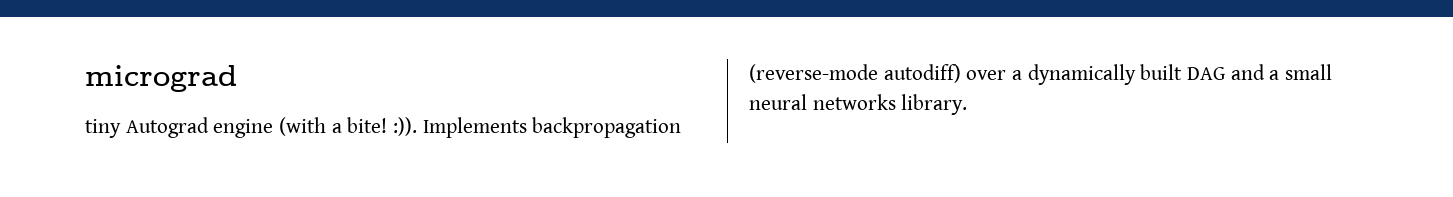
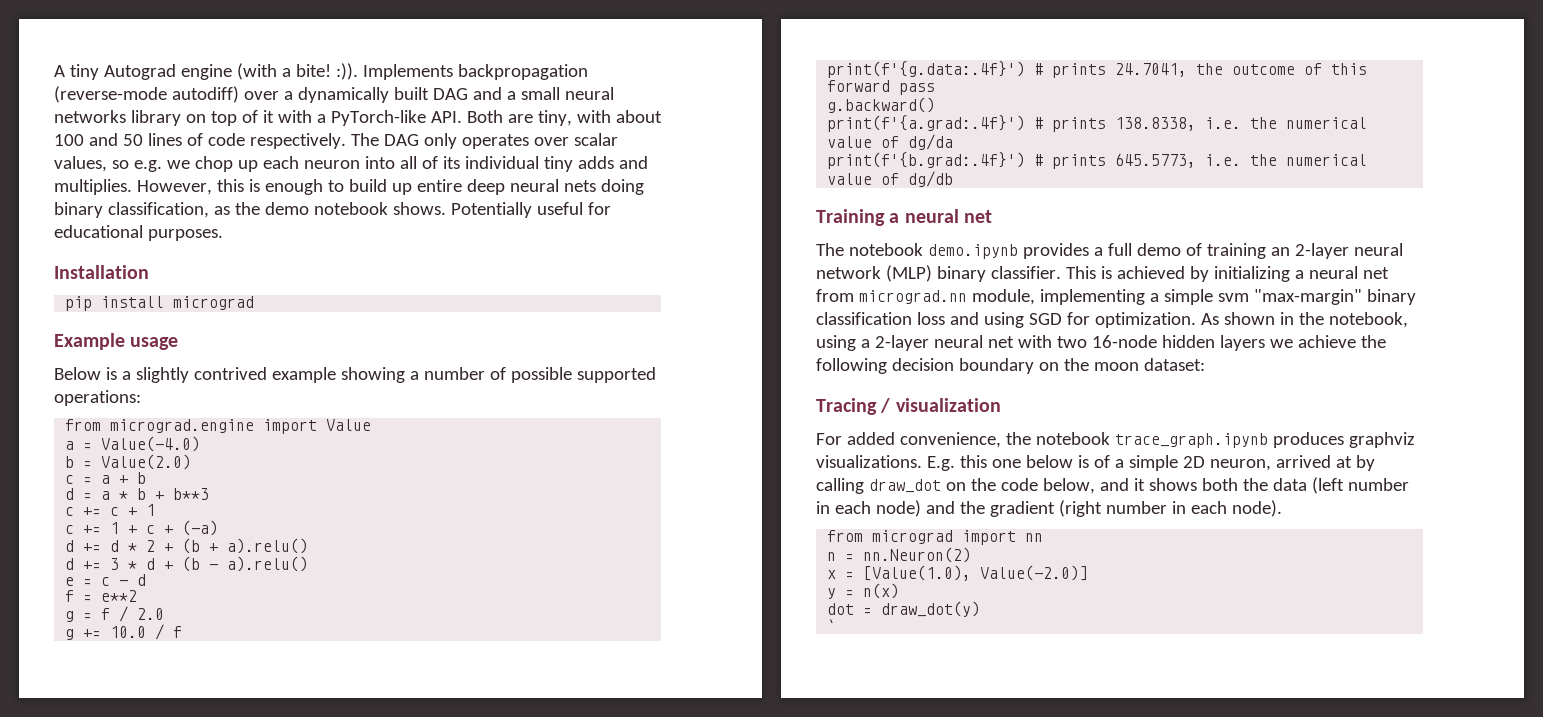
[85,65,237,92] micrograd // -> [54,65,65,77] A
[901,94,968,115] library. -> [130,110,662,126] [54,133,618,149] [54,156,648,172] [54,179,644,195] [54,202,611,218] [54,225,223,241] [54,265,149,279] [65,296,255,311] [54,333,179,350] [54,367,656,383] [54,390,141,406] [65,419,372,434] [65,436,201,452] [65,454,192,470] [65,472,147,484] [65,488,210,500] [65,504,156,516] [65,520,219,536] [65,538,309,554] [65,556,309,572] [65,574,147,586] [65,590,138,602] [65,606,165,622] [65,624,183,640] [827,61,1368,78] [827,80,936,95] [827,97,936,113] [827,115,1368,132] [827,134,954,150] [827,152,1368,169] [827,171,954,187] [816,209,992,226] [816,243,1403,259] [816,265,1389,282] [816,289,1416,305] [816,312,1408,328] [816,335,1386,351] [816,358,1205,374] [816,398,1001,415] [816,432,1415,448] [816,455,1375,471] [816,477,1409,494] [816,500,1282,517] [827,530,1044,545] [827,547,972,563] [827,565,1089,581] [827,583,900,599] [827,601,981,617] [827,619,837,632] library on top of it with a PyTorch-like API. Both are tiny, with about 100 and 50 lines of code respectively. The DAG only operates over scalar values, so e.g. we chop up each neuron into all of its individual tiny adds and multiplies. However, this is enough to build up entire deep neural nets doing binary classification, as the demo notebook shows. Potentially useful for educational purposes. // Installation // pip install micrograd // Example usage // Below is a slightly contrived example showing a number of possible supported operations: // from micrograd.engine import Value // a = Value(-4.0) // b = Value(2.0) // c = a + b // d = a * b + b**3 // c += c + 1 // c += 1 + c + (-a) // d += d * 2 + (b + a).relu() // d += 3 * d + (b - a).relu() // e = c - d // f = e**2 // g = f / 2.0 // g += 10.0 / f // print(f'{g.data:.4f}') # prints 24.7041, the outcome of this forward pass // g.backward() // print(f'{a.grad:.4f}') # prints 138.8338, i.e. the numerical value of dg/da // print(f'{b.grad:.4f}') # prints 645.5773, i.e. the numerical value of dg/db // Training a neural net // The notebook demo.ipynb provides a full demo of training an 2-layer neural network (MLP) binary classifier. This is achieved by initializing a neural net from micrograd.nn module, implementing a simple svm "max-margin" binary classification loss and using SGD for optimization. As shown in the notebook, using a 2-layer neural net with two 16-node hidden layers we achieve the following decision boundary on the moon dataset: // Tracing / visualization // For added convenience, the notebook trace_graph.ipynb produces graphviz visualizations. E.g. this one below is of a simple 2D neuron, arrived at by calling draw_dot on the code below, and it shows both the data (left number in each node) and the gradient (right number in each node). // from micrograd import nn // n = nn.Neuron(2) // x = [Value(1.0), Value(-2.0)] // y = n(x) // dot = draw_dot(y) // `

